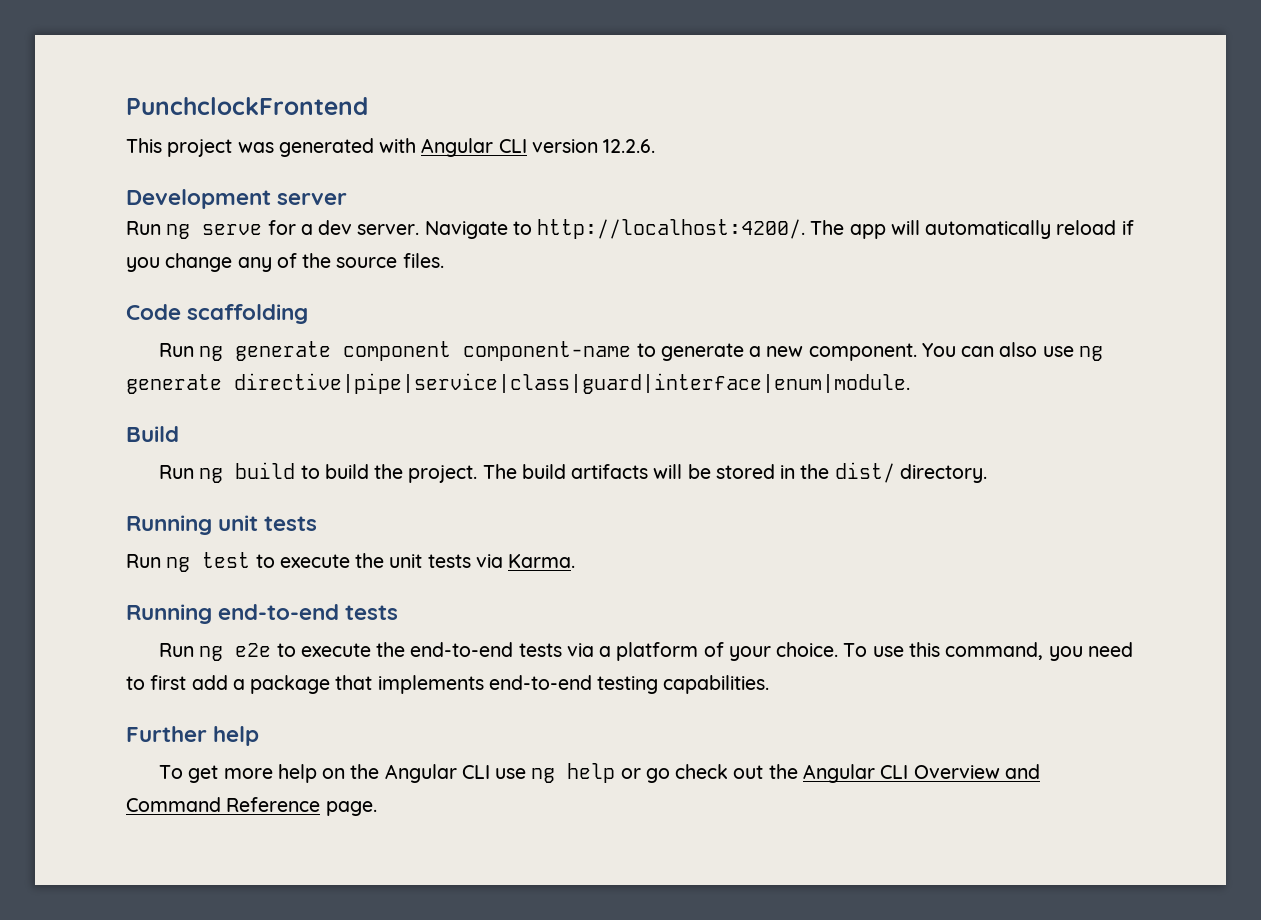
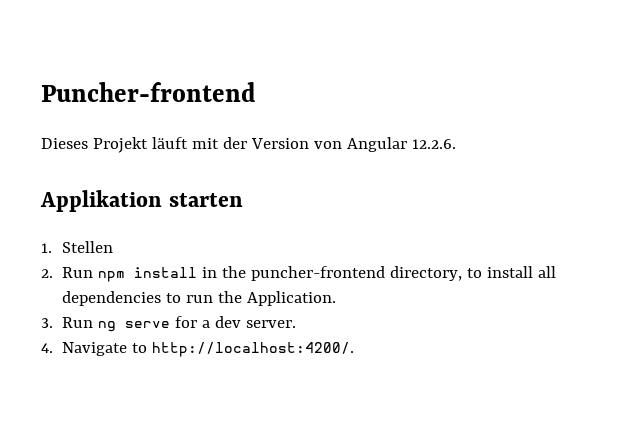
[126,97,368,115] [126,138,656,157] [126,189,348,209] PunchclockFrontend // This project was generated with Angular CLI version 12.2.6. // Development server // -> [41,82,256,102] [41,137,456,153] [40,190,243,212] [41,241,114,253] [41,266,557,282] [62,291,337,306] [41,318,53,328] Puncher-frontend // Dieses Projekt läuft mit der Version von Angular 12.2.6. // Applikation starten // 1. Stellen // 2. Run npm install in the puncher-frontend directory, to install all dependencies to run the Application. // 3.
(420, 229) none -> [41,343,53,353] // 4.
[810,220,1134,239] [126,253,444,272] [126,304,309,324] [159,341,1103,361] [126,373,910,394] [126,426,179,442] [159,462,988,483] [126,515,318,535] [126,552,576,572] [126,604,399,624] [159,642,1133,661] [126,675,770,694] [126,726,260,746] [159,763,1040,783] [126,797,377,816] The app will automatically reload if you change any of the source files. // Code scaffolding // Run ng generate component component-name to generate a new component. You can also use ng generate directive|pipe|service|class|guard|interface|enum|module. // Build // Run ng build to build the project. The build artifacts will be stored in the dist/ directory. // Running unit tests // Run ng test to execute the unit tests via Karma. // Running end-to-end tests // Run ng e2e to execute the end-to-end tests via a platform of your choice. To use this command, you need to first add a package that implements end-to-end testing capabilities. // Further help // To get more help on the Angular CLI use ng help or go check out the Angular CLI Overview and Command Reference page. -> (355, 349) none

